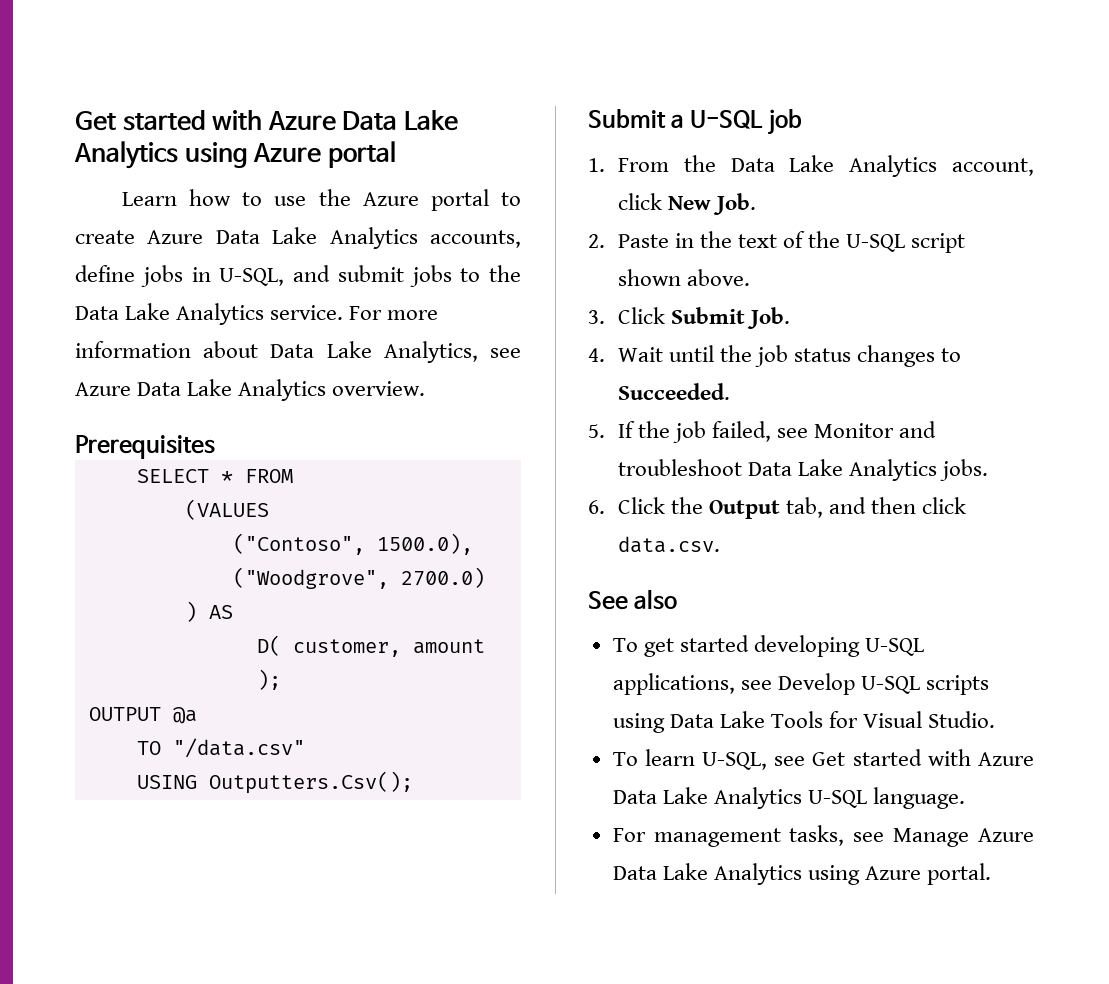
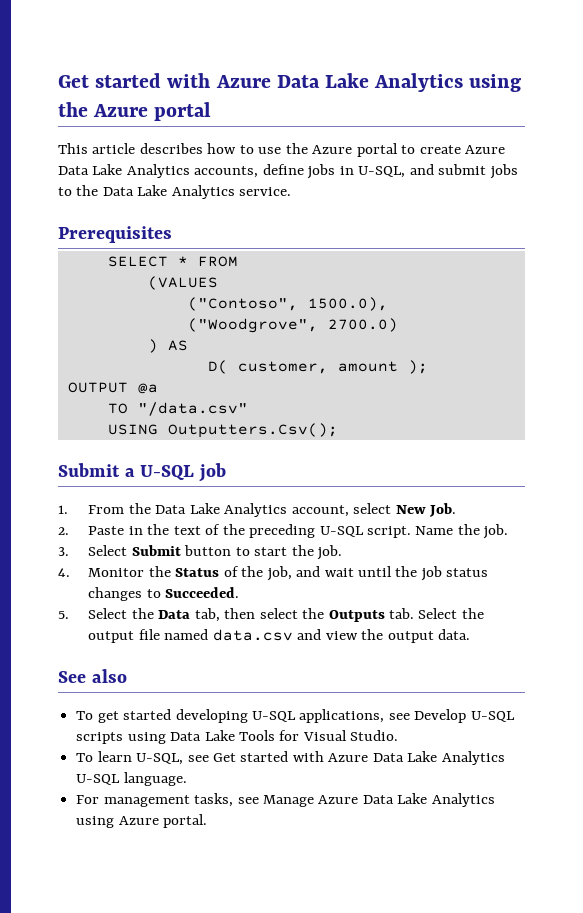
(248, 155) none -> [58,102,88,117] the
[121,192,177,206] Learn -> [58,143,203,154] This article describes
[349,306,439,320] [75,341,521,363] [75,379,426,401] For more information about Data Lake Analytics, see Azure Data Lake Analytics overview. -> (292, 191) none
[617,193,662,210] click -> [353,503,392,514] select
[846,233,966,253] [617,269,750,286] [588,307,790,329] [588,347,663,362] U-SQL script shown above. // 3. Click Submit Job. // 4. Wait -> [249,524,509,539] [58,545,343,560] [58,566,354,581] preceding U-SQL script. Name the job. // 3. Select Submit button to start the job. // 4. Monitor the Status of the job, and wait
[617,421,937,443] [617,459,989,481] [588,497,967,519] [617,536,720,553] If the job failed, see Monitor and troubleshoot Data Lake Analytics jobs. // 6. Click the Output tab, and then click data.csv. -> [88,608,484,622] [88,629,470,643] Select the Data tab, then select the Outputs tab. Select the output file named data.csv and view the output data.

